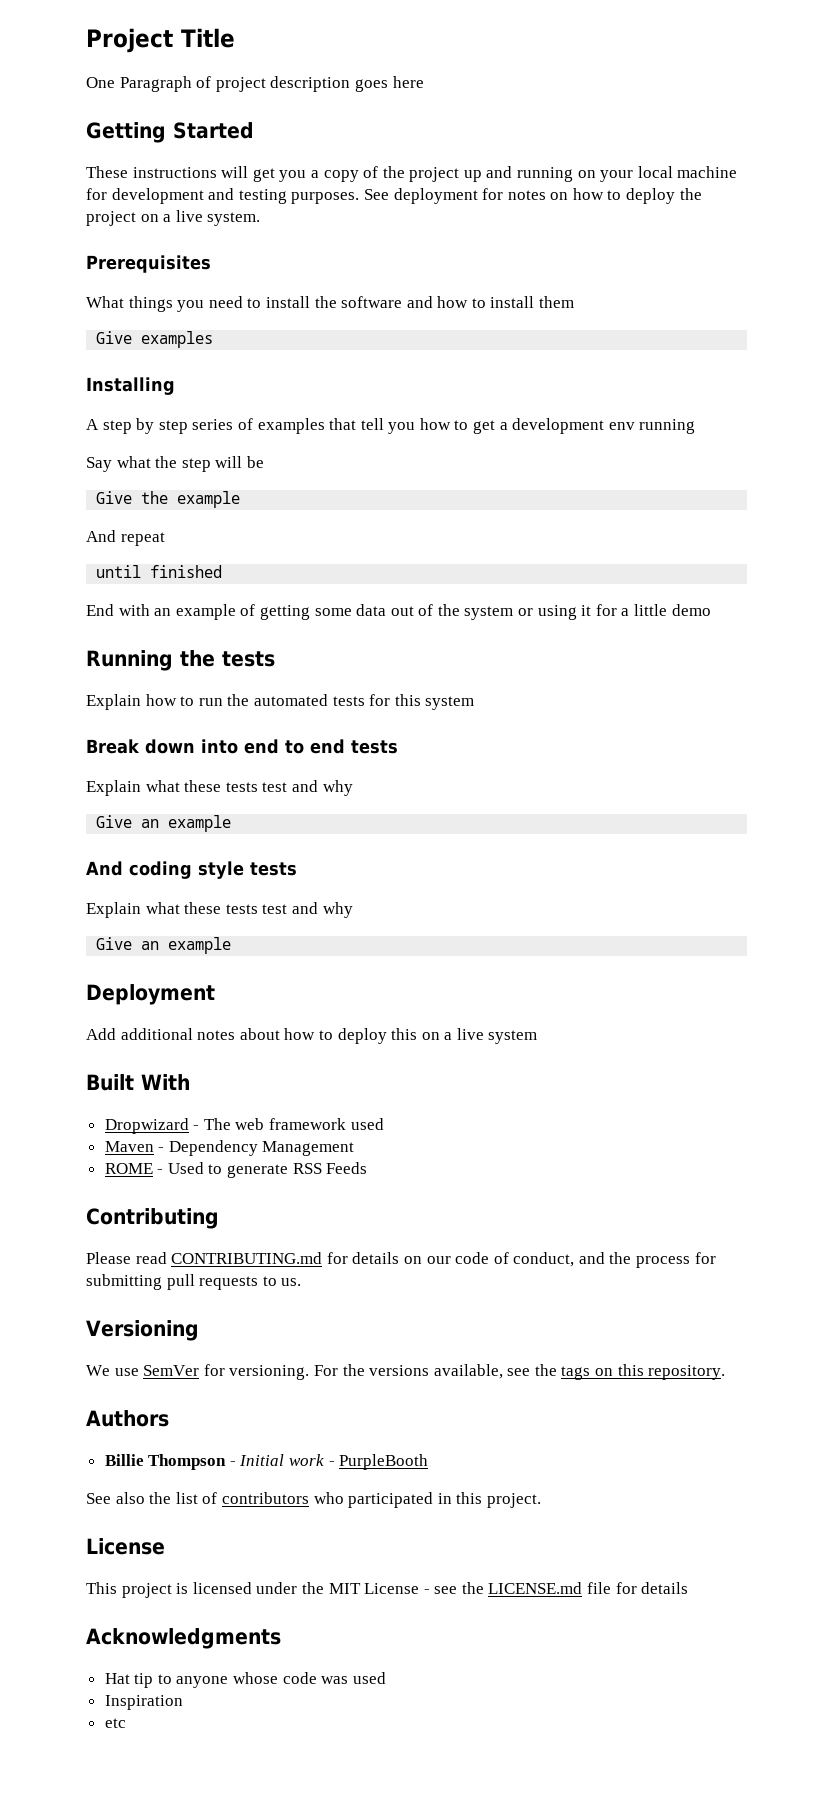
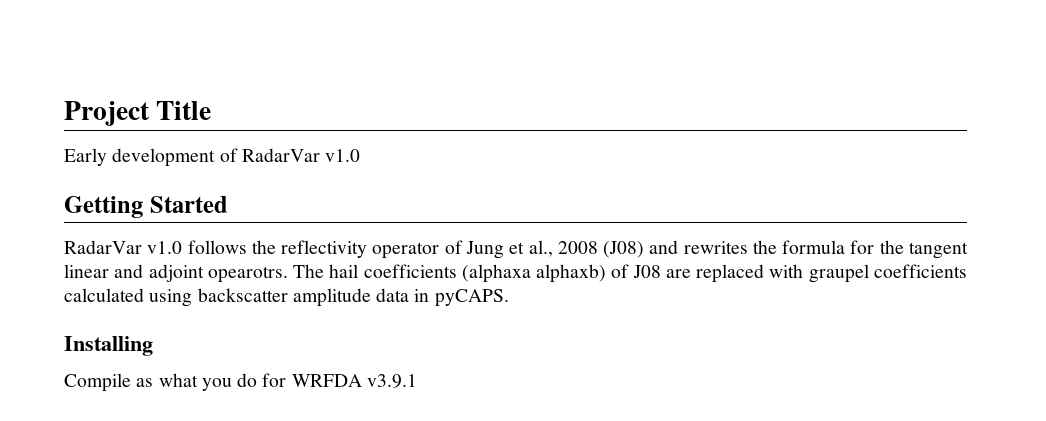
[86,76,424,92] [86,122,254,143] [86,166,738,182] [86,188,702,204] [86,210,261,226] [86,255,211,273] [86,296,575,312] [96,331,214,348] [86,377,175,395] [86,418,696,434] [86,456,264,472] [96,491,241,508] [86,530,165,546] [96,565,223,578] [86,604,711,620] [86,650,275,671] [86,694,475,710] [86,739,398,754] [86,780,353,796] [96,815,232,832] [86,861,297,879] [86,902,353,918] [96,937,232,954] [86,984,215,1005] [86,1028,538,1044] [86,1074,190,1091] [104,1118,384,1134] [104,1140,355,1156] [104,1162,368,1178] [86,1208,219,1229] [86,1252,716,1268] [86,1274,302,1290] [86,1320,199,1341] [86,1364,726,1380] [86,1410,169,1427] [104,1454,429,1470] [86,1492,541,1508] [86,1538,165,1555] [86,1582,689,1598] [86,1628,281,1649] [104,1672,386,1688] [104,1695,183,1710] [104,1718,126,1728] One Paragraph of project description goes here // Getting Started // These instructions will get you a copy of the project up and running on your local machine for development and testing purposes. See deployment for notes on how to deploy the project on a live system. // Prerequisites // What things you need to install the software and how to install them // Give examples // Installing // A step by step series of examples that tell you how to get a development env running // Say what the step will be // Give the example // And repeat // until finished // End with an example of getting some data out of the system or using it for a little demo // Running the tests // Explain how to run the automated tests for this system // Break down into end to end tests // Explain what these tests test and why // Give an example // And coding style tests // Explain what these tests test and why // Give an example // Deployment // Add additional notes about how to deploy this on a live system // Built With // Dropwizard - The web framework used // Maven - Dependency Management // ROME - Used to generate RSS Feeds // Contributing // Please read CONTRIBUTING.md for details on our code of conduct, and the process for submitting pull requests to us. // Versioning // We use SemVer for versioning. For the versions available, see the tags on this repository. // Authors // Billie Thompson - Initial work - PurpleBooth // See also the list of contributors who participated in this project. // License // This project is licensed under the MIT License - see the LICENSE.md file for details // Acknowledgments // Hat tip to anyone whose code was used // Inspiration // etc -> [64,148,361,167] [64,196,228,218] [64,240,969,259] [64,264,967,283] [64,288,509,307] [64,336,153,356] [64,373,417,392] Early development of RadarVar v1.0 // Getting Started // RadarVar v1.0 follows the reflectivity operator of Jung et al., 2008 (J08) and rewrites the formula for the tangent linear and adjoint opearotrs. The hail coefficients (alphaxa alphaxb) of J08 are replaced with graupel coefficients calculated using backscatter amplitude data in pyCAPS. // Installing // Compile as what you do for WRFDA v3.9.1

